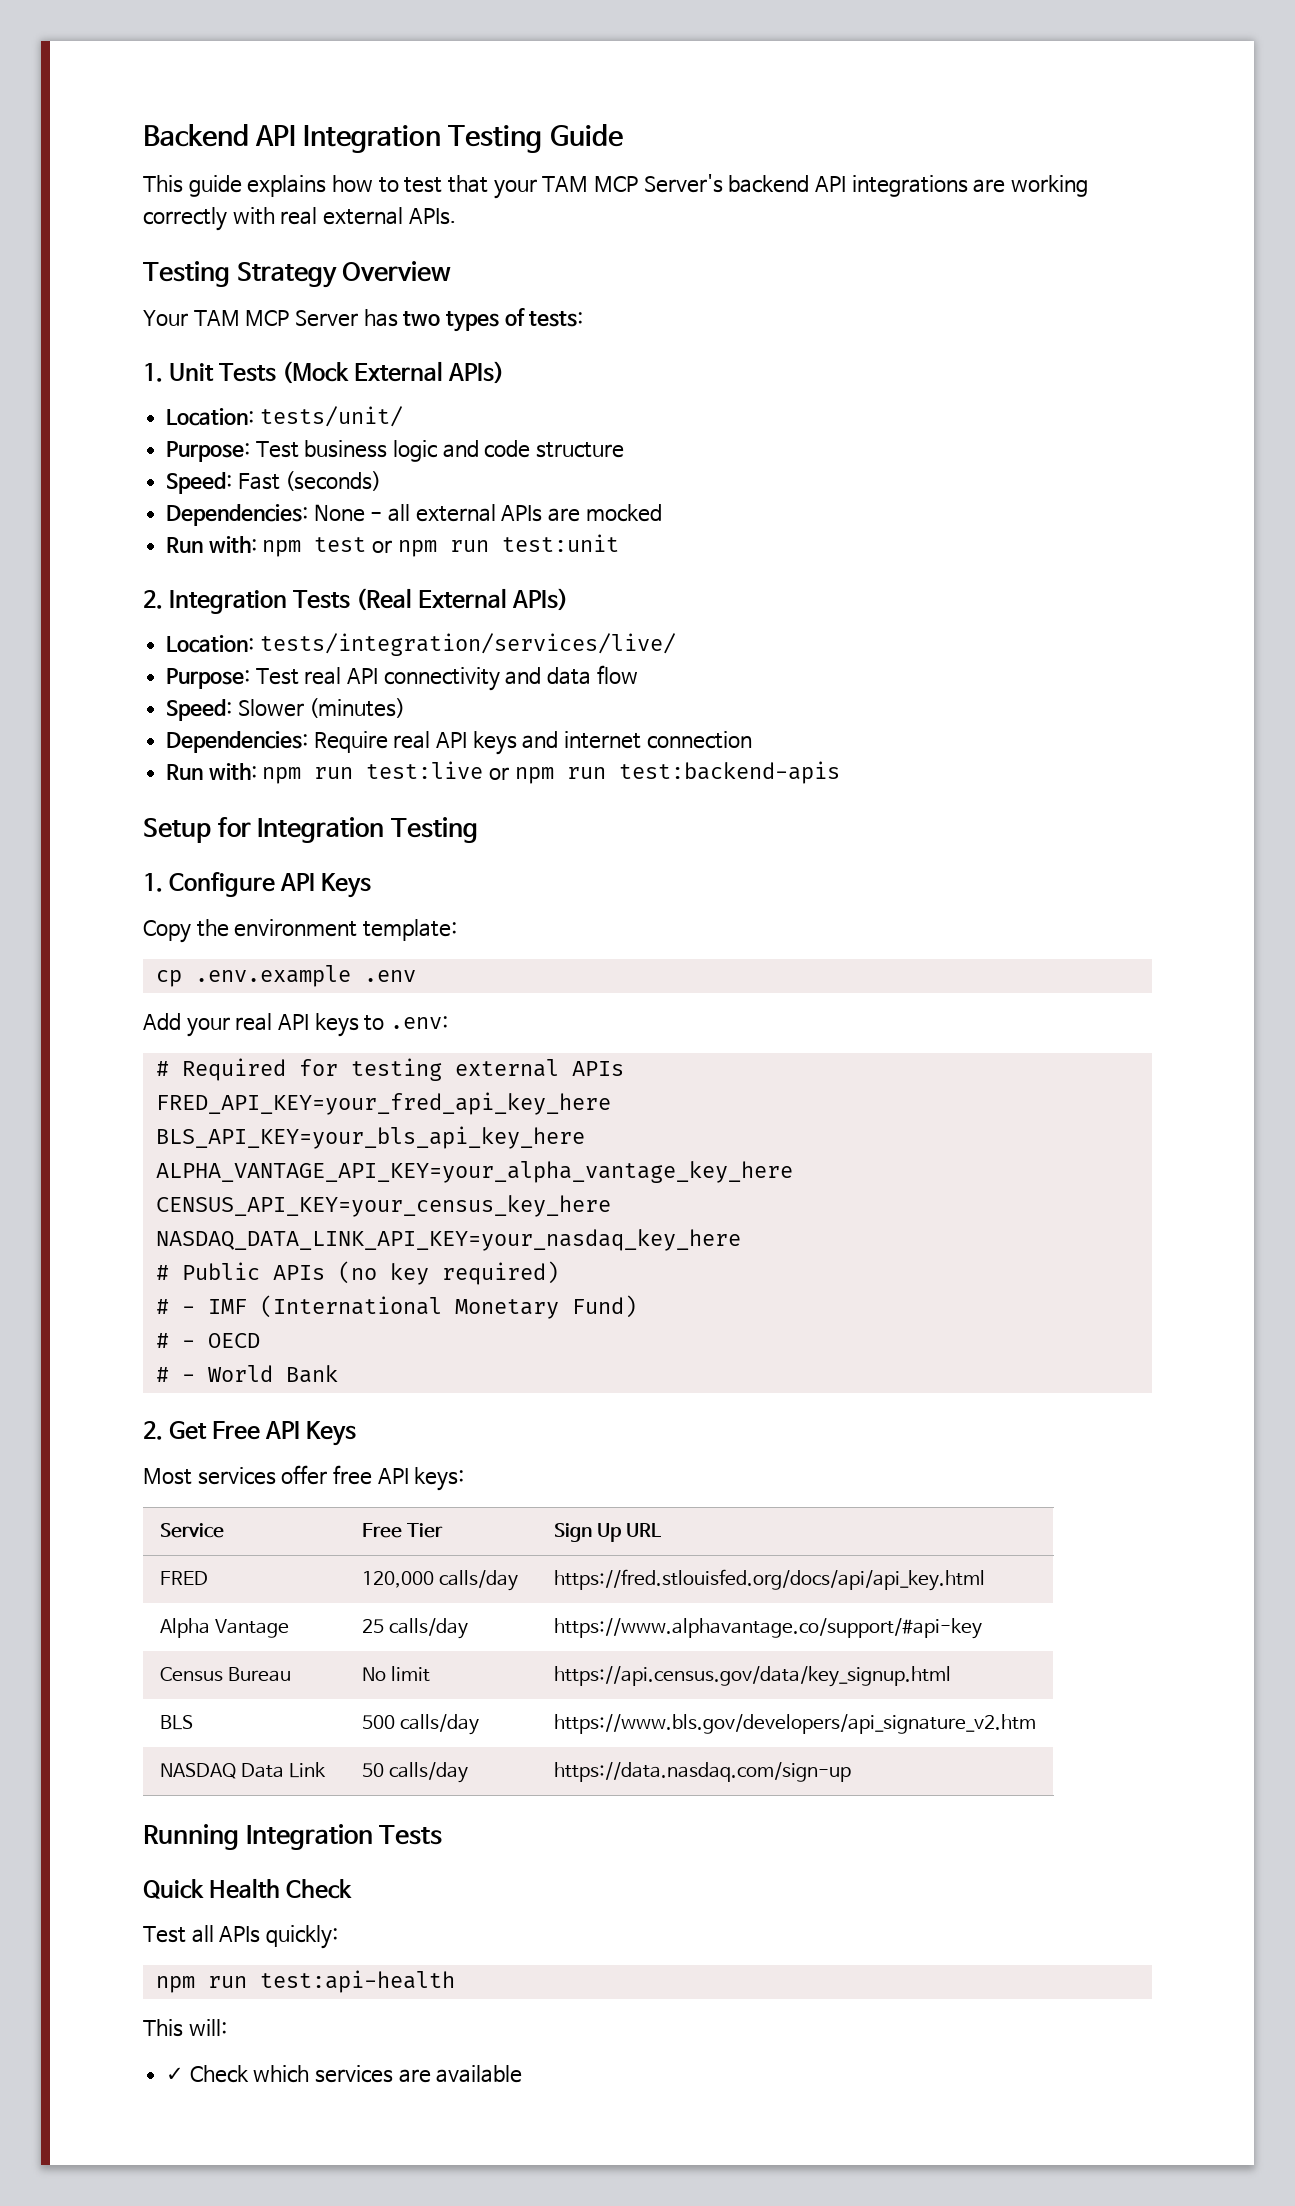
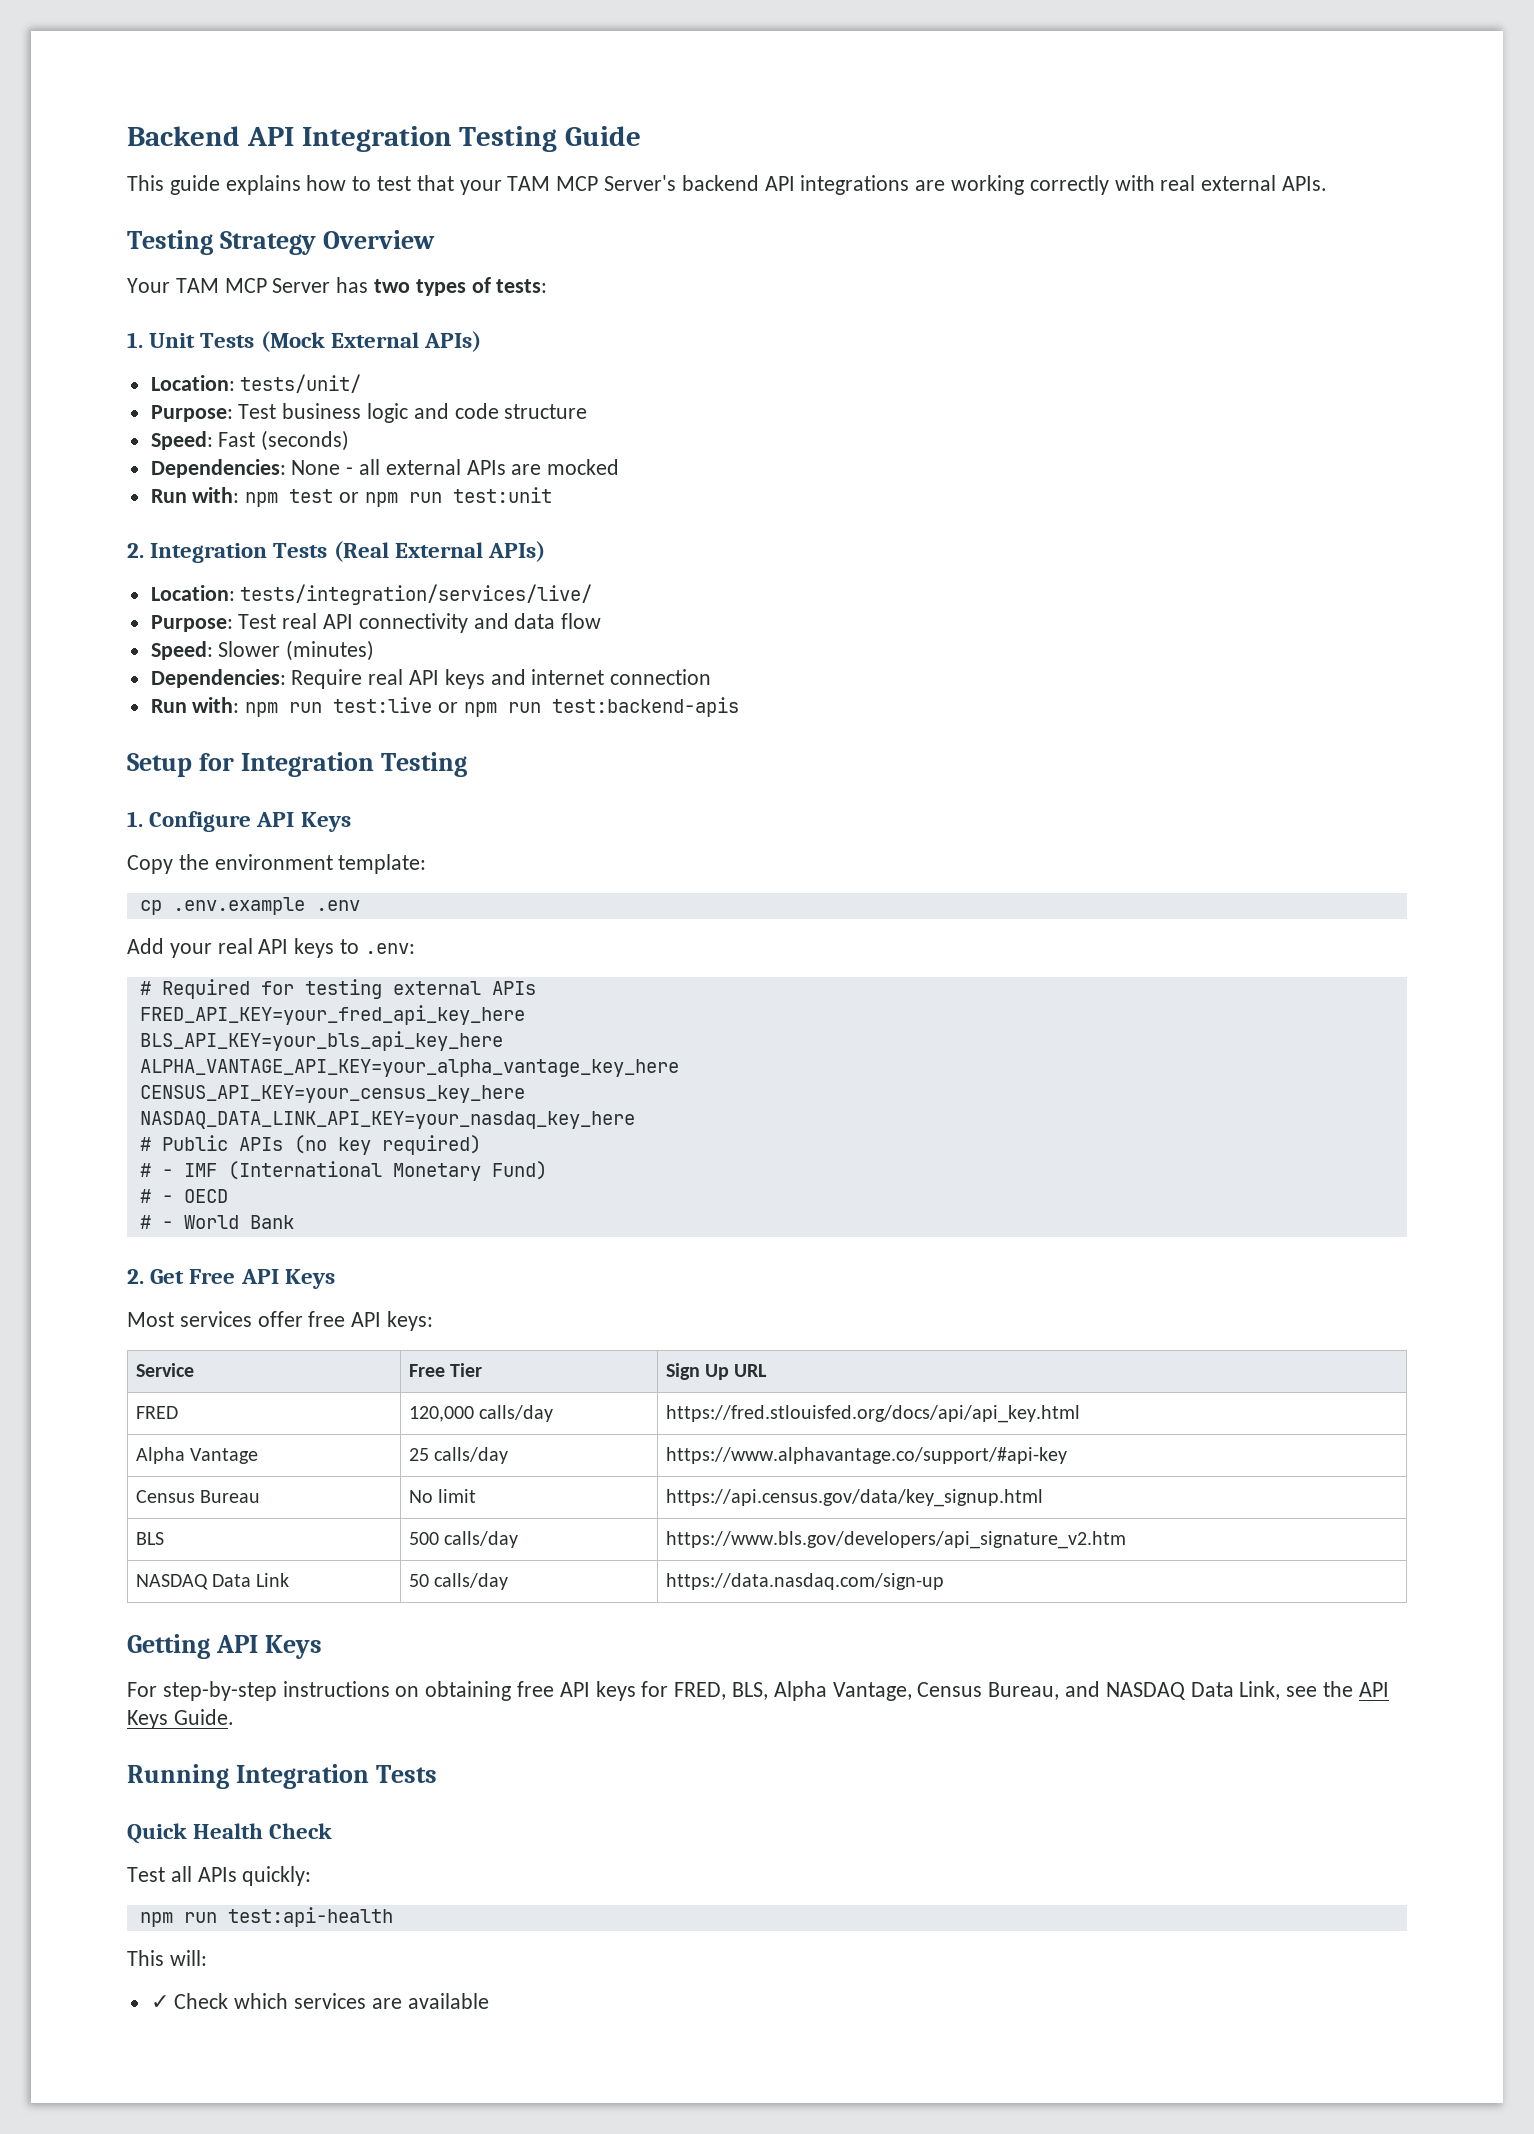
(851, 1772) none -> [127,1634,323,1659] [127,1681,1389,1701] [127,1709,234,1729] // Getting API Keys // For step-by-step instructions on obtaining free API keys for FRED, BLS, Alpha Vantage, Census Bureau, and NASDAQ Data Link, see the API Keys Guide.

